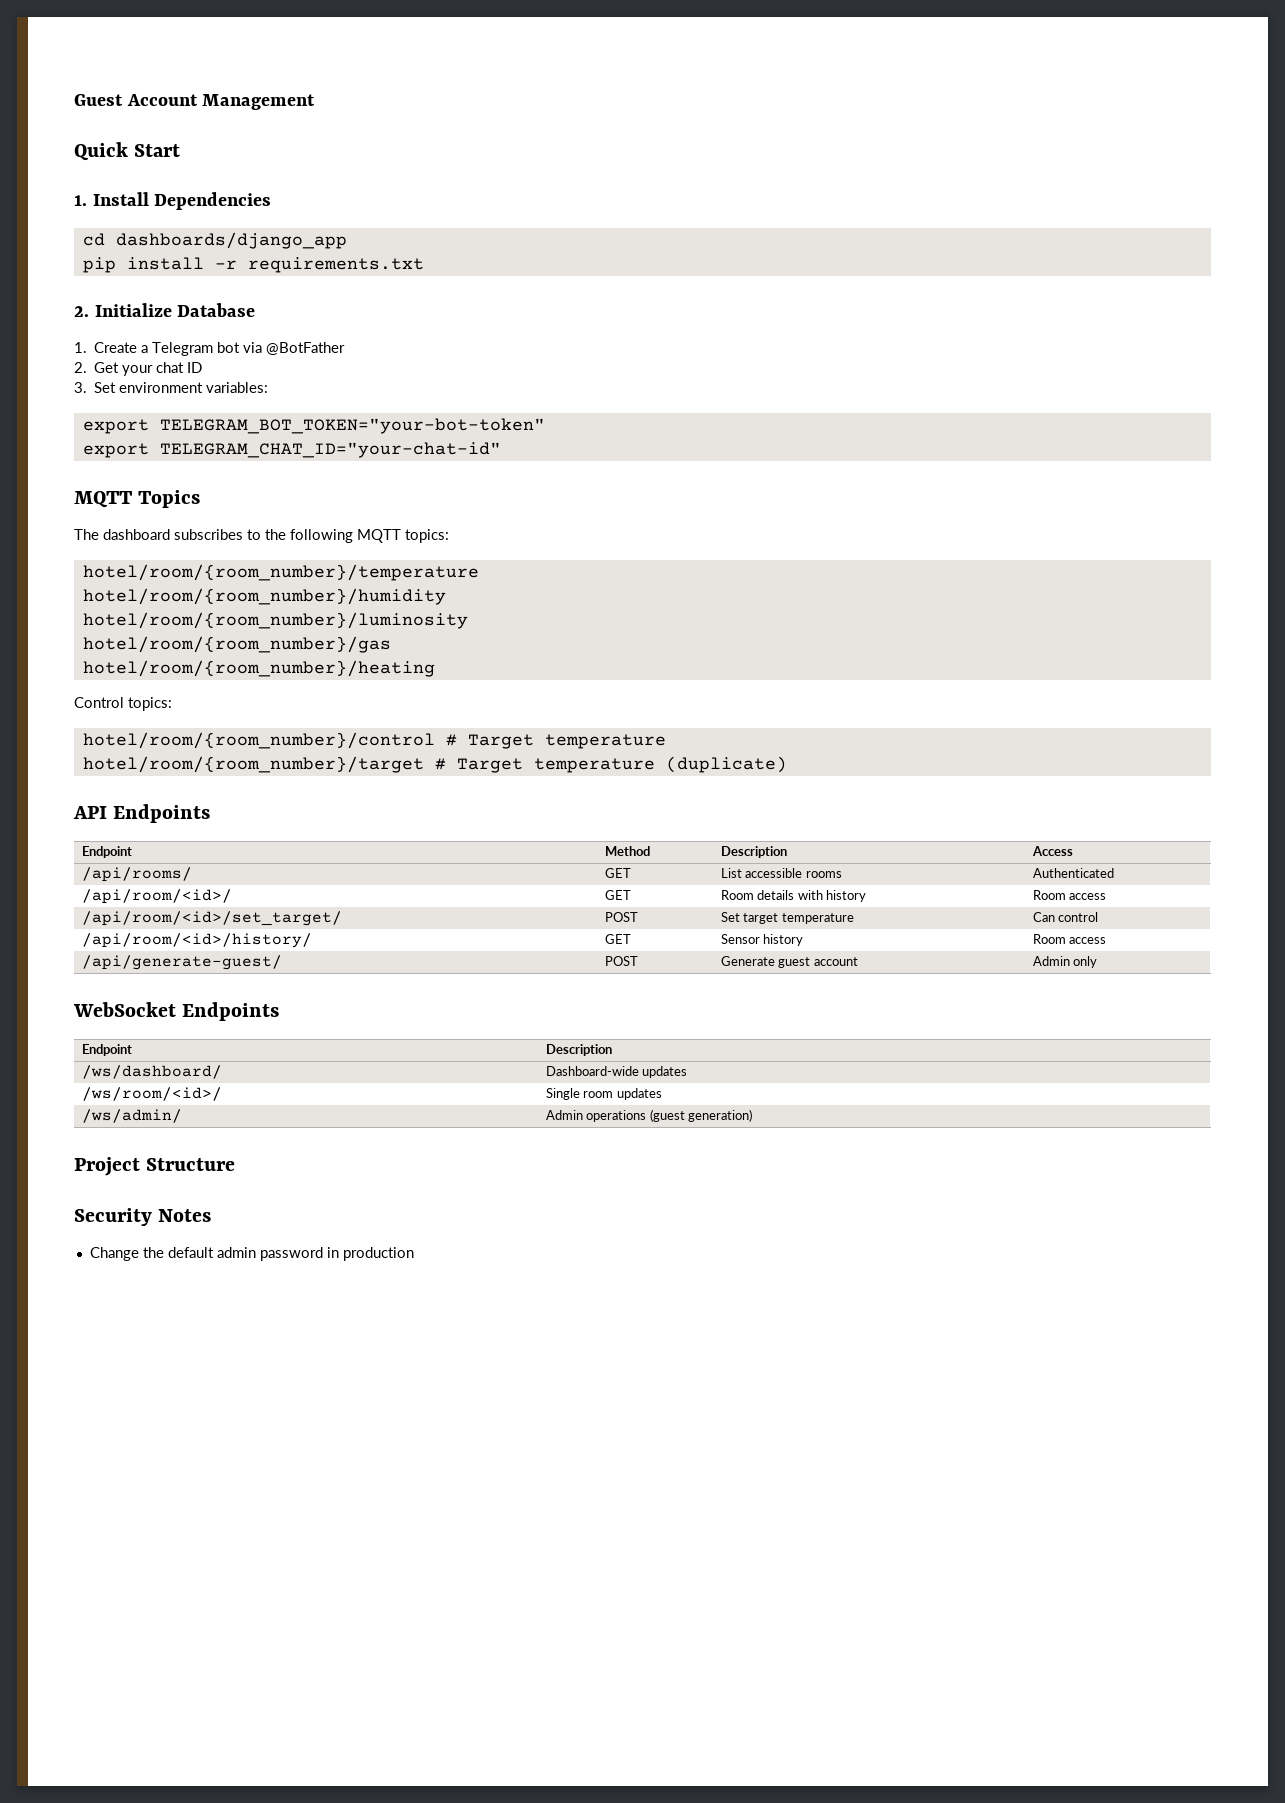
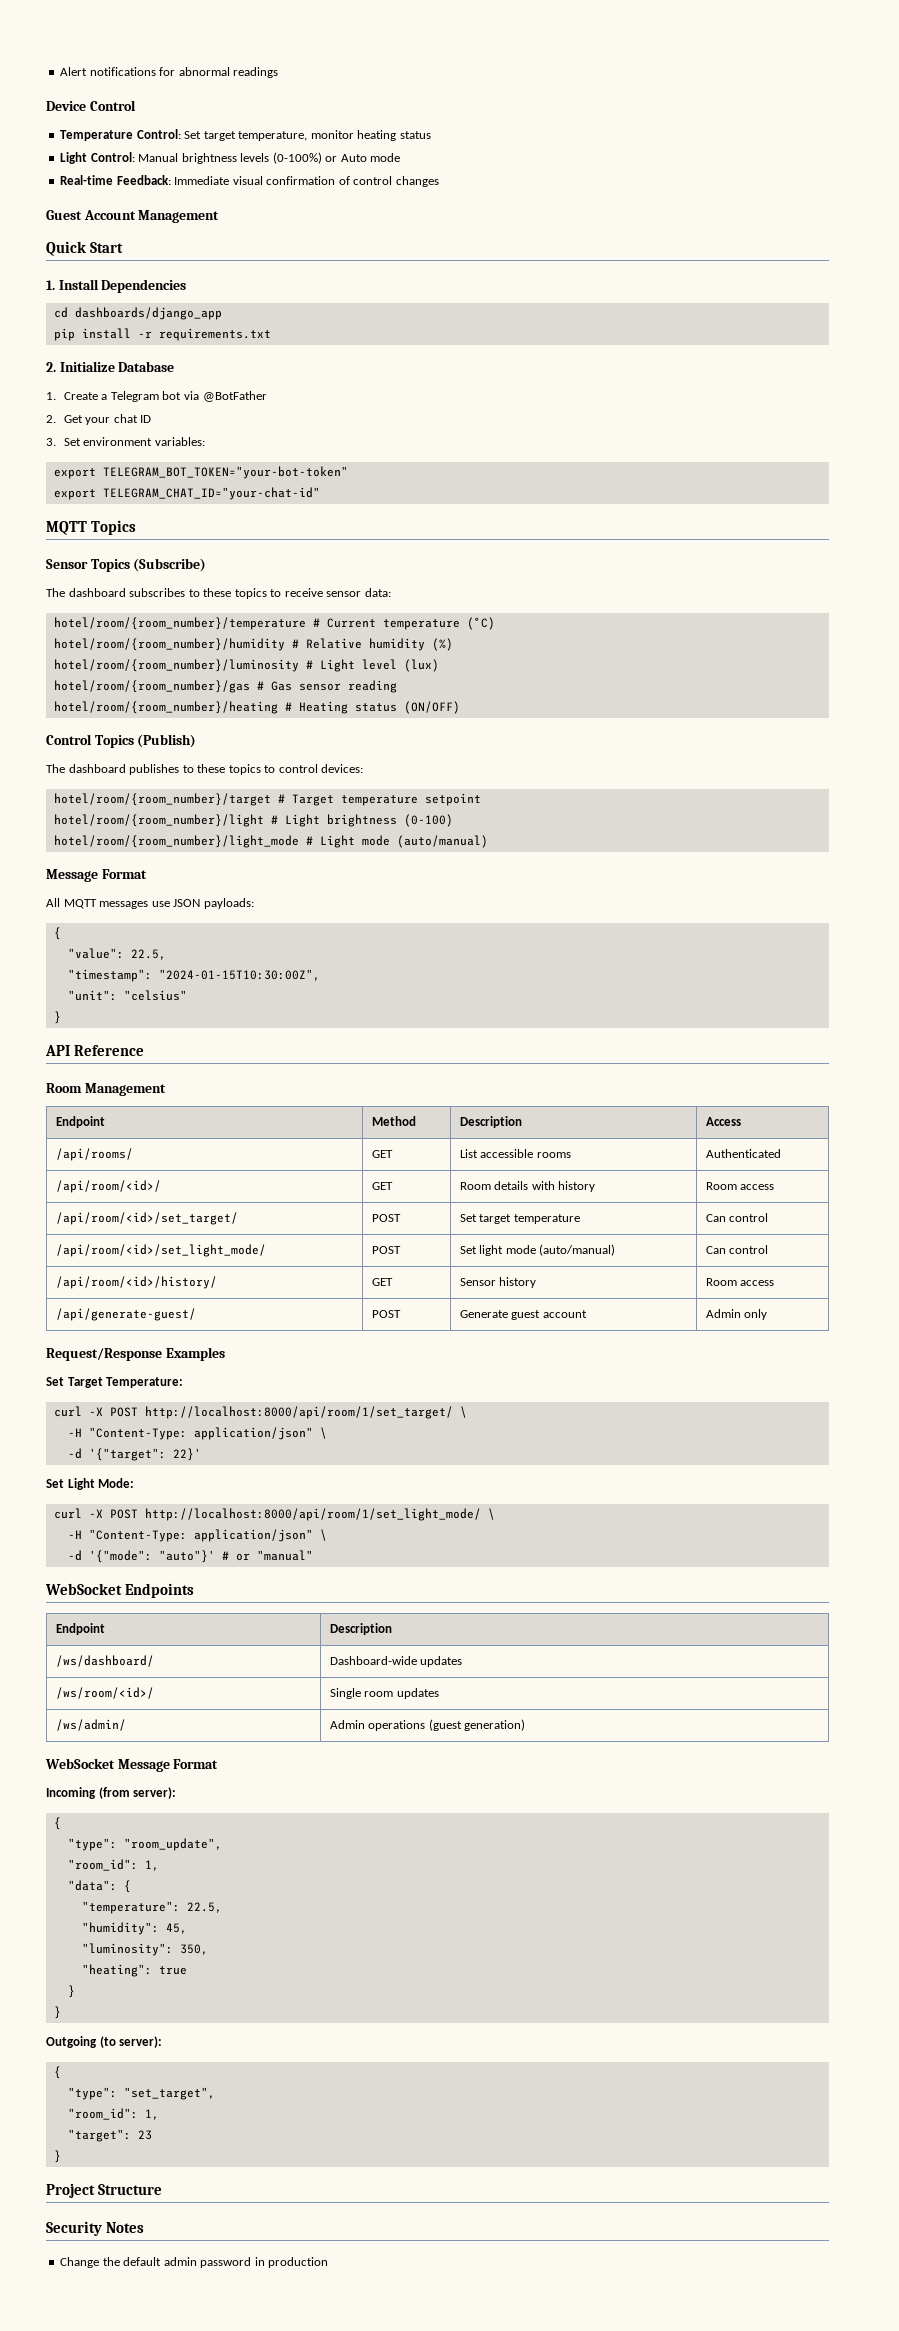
(74, 100) none -> [60,67,279,78] [46,100,136,111] [60,129,431,141] [60,152,401,164] [60,175,439,187] Alert notifications for abnormal readings // Device Control // Temperature Control: Set target temperature, monitor heating status // Light Control: Manual brightness levels (0-100%) or Auto mode // Real-time Feedback: Immediate visual confirmation of control changes //
(201, 499) none -> [46,558,207,572] // Sensor Topics (Subscribe)
[265,529,449,543] [82,564,479,581] [82,588,446,605] [82,612,468,629] [82,636,391,653] [82,660,435,677] [74,697,172,711] [82,732,666,749] [82,756,787,773] [73,804,211,823] the following MQTT topics: // hotel/room/{room_number}/temperature // hotel/room/{room_number}/humidity // hotel/room/{room_number}/luminosity // hotel/room/{room_number}/gas // hotel/room/{room_number}/heating // Control topics: // hotel/room/{room_number}/control # Target temperature // hotel/room/{room_number}/target # Target temperature (duplicate) // API Endpoints -> [203,588,391,599] [53,617,495,630] [53,638,453,651] [53,659,439,672] [53,680,397,693] [53,701,460,714] [46,734,197,748] [46,764,364,775] [53,793,481,806] [53,814,453,827] [53,835,488,848] [46,869,147,882] [46,898,254,909] [53,927,61,940] [67,948,166,960] [67,969,320,982] [67,990,187,1001] [53,1011,61,1024] [45,1045,144,1056] [46,1083,166,1096] these topics to receive sensor data: // hotel/room/{room_number}/temperature # Current temperature (°C) // hotel/room/{room_number}/humidity # Relative humidity (%) // hotel/room/{room_number}/luminosity # Light level (lux) // hotel/room/{room_number}/gas # Gas sensor reading // hotel/room/{room_number}/heating # Heating status (ON/OFF) // Control Topics (Publish) // The dashboard publishes to these topics to control devices: // hotel/room/{room_number}/target # Target temperature setpoint // hotel/room/{room_number}/light # Light brightness (0-100) // hotel/room/{room_number}/light_mode # Light mode (auto/manual) // Message Format // All MQTT messages use JSON payloads: // { // "value": 22.5, // "timestamp": "2024-01-15T10:30:00Z", // "unit": "celsius" // } // API Reference // Room Management
(1099, 917) none -> [55,1244,266,1257] [371,1246,401,1254] [459,1244,616,1256] [705,1245,769,1254] // /api/room/<id>/set_light_mode/ | POST | Set light mode (auto/manual) | Can control
(1098, 962) none -> [46,1347,225,1361] [46,1377,184,1388] [53,1406,467,1419] [67,1427,327,1440] [67,1448,201,1461] [46,1478,135,1490] [53,1508,495,1521] [67,1529,327,1542] [67,1550,313,1563] // Request/Response Examples // Set Target Temperature: // curl -X POST http://localhost:8000/api/room/1/set_target/ \ // -H "Content-Type: application/json" \ // -d '{"target": 22}' // Set Light Mode: // curl -X POST http://localhost:8000/api/room/1/set_light_mode/ \ // -H "Content-Type: application/json" \ // -d '{"mode": "auto"}' # or "manual"
(753, 1115) none -> [45,1758,219,1772] [46,1787,177,1799] [53,1817,61,1830] [67,1838,222,1851] [67,1859,159,1871] [67,1880,131,1893] [81,1901,222,1914] [81,1922,187,1935] [81,1943,208,1956] [81,1964,187,1977] [67,1985,75,1998] [53,2006,61,2019] [46,2036,163,2048] [53,2066,61,2079] [67,2087,215,2100] [67,2108,159,2120] [67,2129,152,2142] [53,2150,61,2163] // WebSocket Message Format // Incoming (from server): // { // "type": "room_update", // "room_id": 1, // "data": { // "temperature": 22.5, // "humidity": 45, // "luminosity": 350, // "heating": true // } // } // Outgoing (to server): // { // "type": "set_target", // "room_id": 1, // "target": 23 // }

